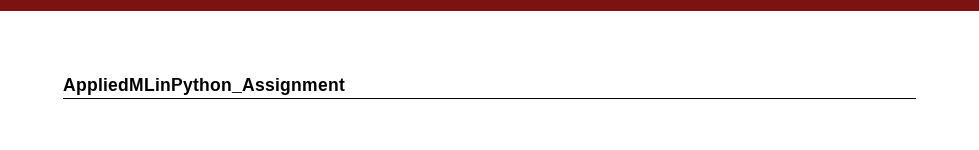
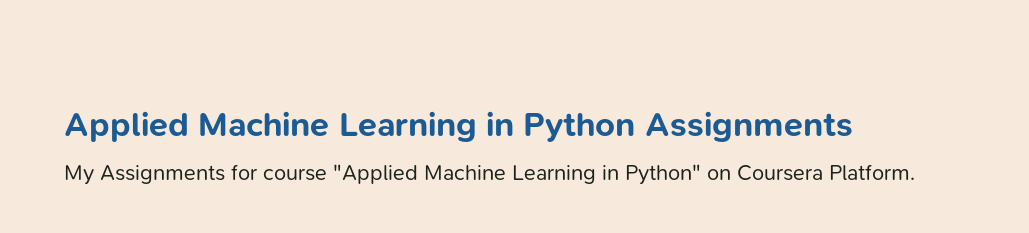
[63,78,345,95] AppliedMLinPython_Assignment -> [64,111,853,142] [64,164,915,185] Applied Machine Learning in Python Assignments // My Assignments for course "Applied Machine Learning in Python" on Coursera Platform.

